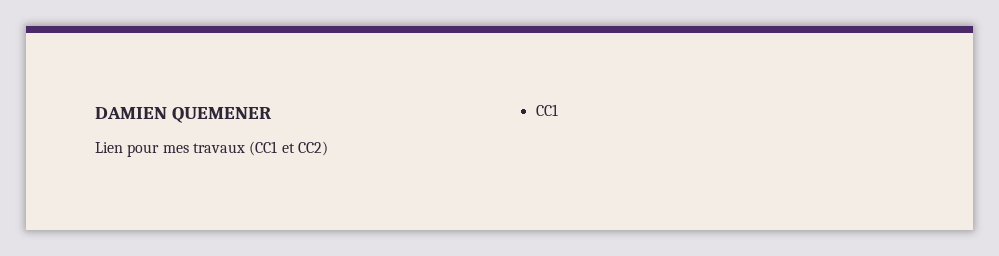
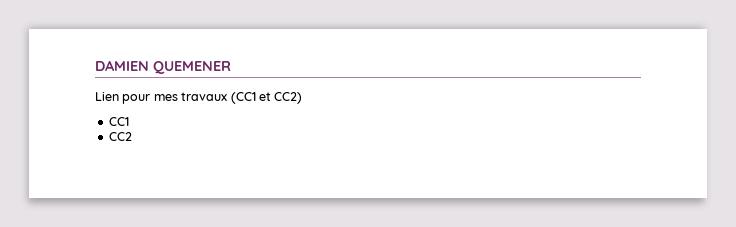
(558, 110) none -> [108,132,132,141] // CC2

